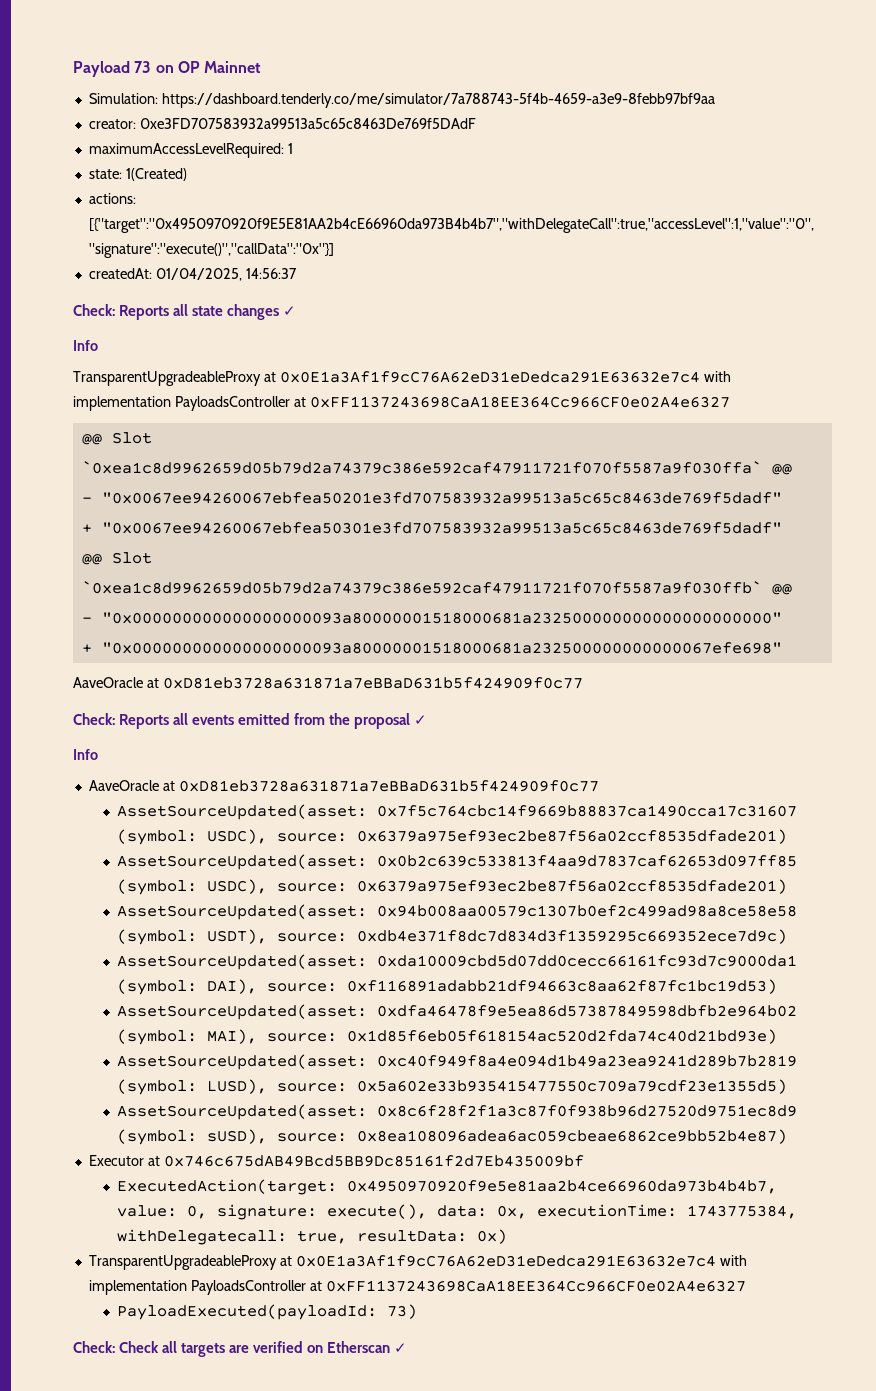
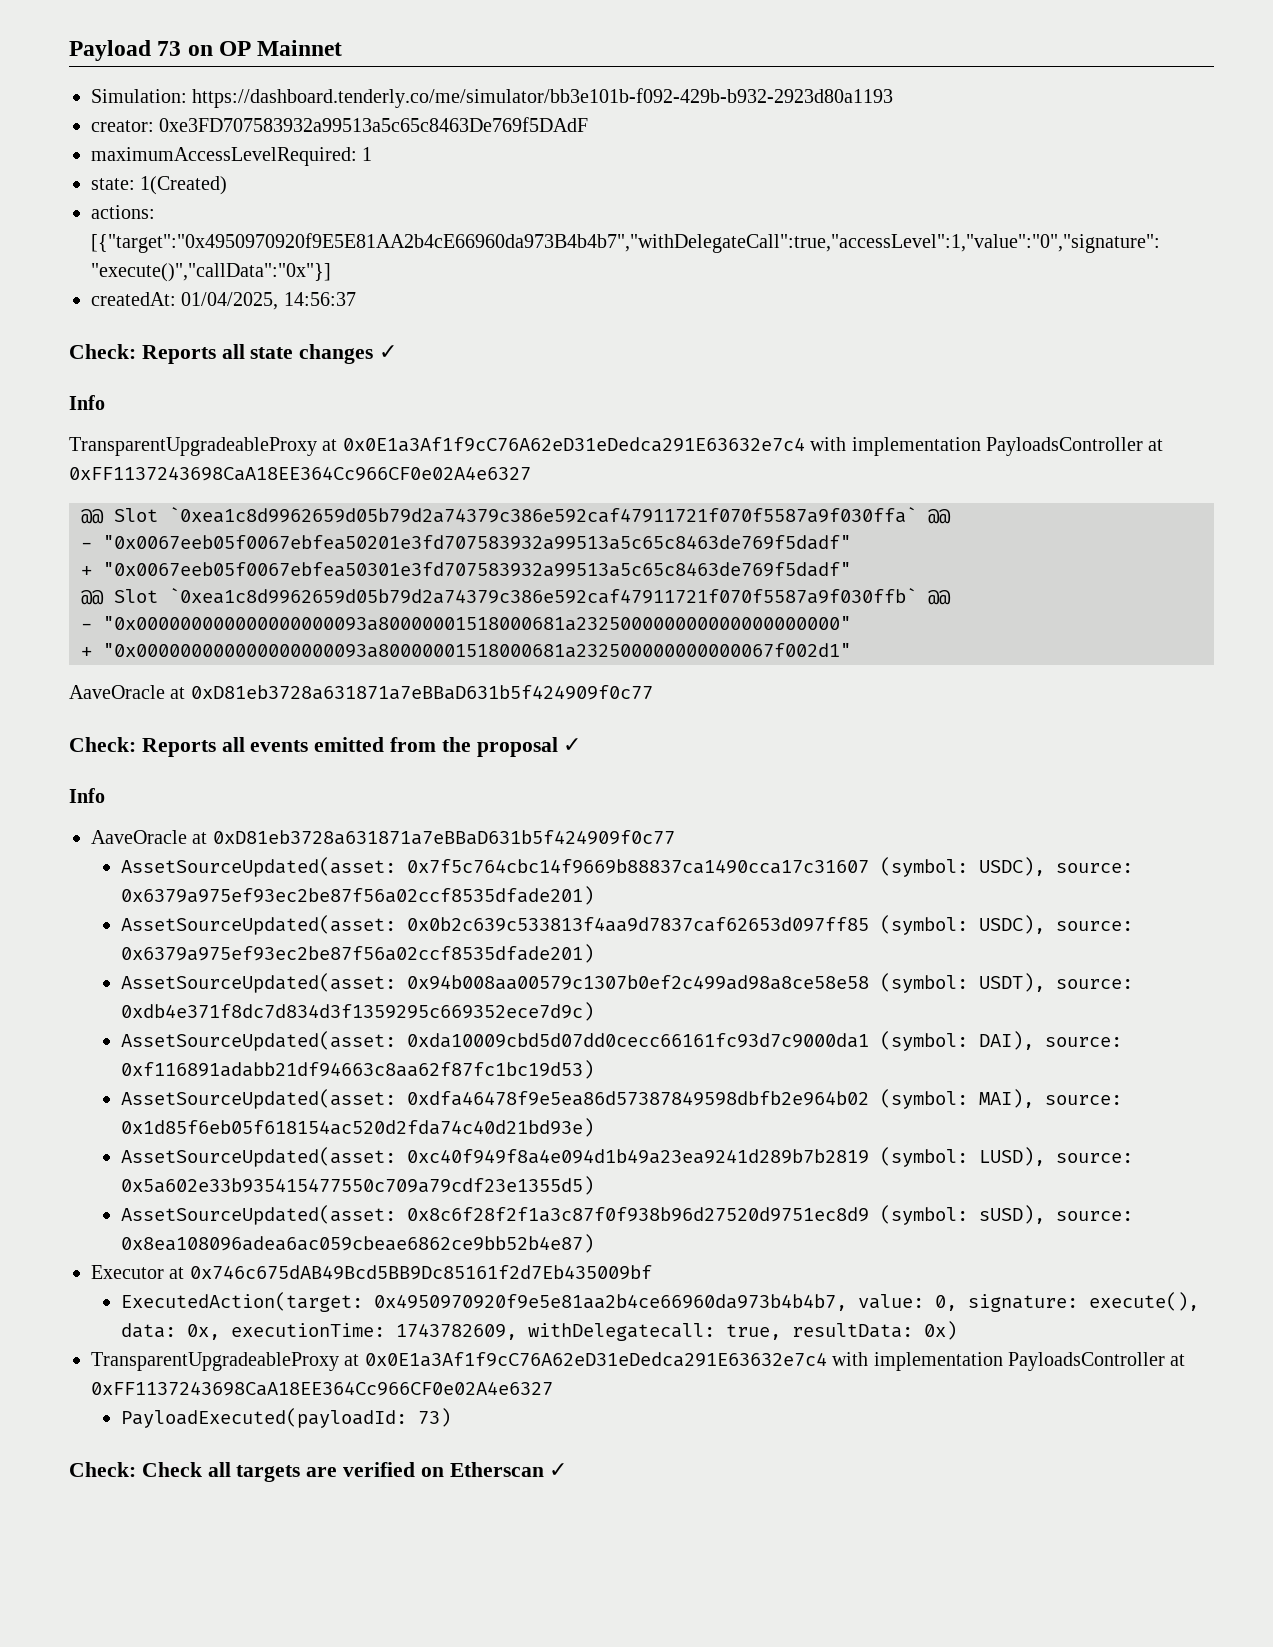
[161,93,715,108] https://dashboard.tenderly.co/me/simulator/7a788743-5f4b-4659-a3e9-8febb97bf9aa -> [192,88,894,108] https://dashboard.tenderly.co/me/simulator/bb3e101b-f092-429b-b932-2923d80a1193
[101,492,782,504] [81,522,782,534] "0x0067ee94260067ebfea50201e3fd707583932a99513a5c65c8463de769f5dadf" // + "0x0067ee94260067ebfea50301e3fd707583932a99513a5c65c8463de769f5dadf" -> [103,535,851,550] [81,562,851,577] "0x0067eeb05f0067ebfea50201e3fd707583932a99513a5c65c8463de769f5dadf" // + "0x0067eeb05f0067ebfea50301e3fd707583932a99513a5c65c8463de769f5dadf"
[101,642,782,654] "0x000000000000000000093a80000001518000681a232500000000000067efe698" -> [103,643,851,658] "0x000000000000000000093a80000001518000681a232500000000000067f002d1"
[687,1205,798,1219] 1743775384, -> [396,1323,518,1340] 1743782609,

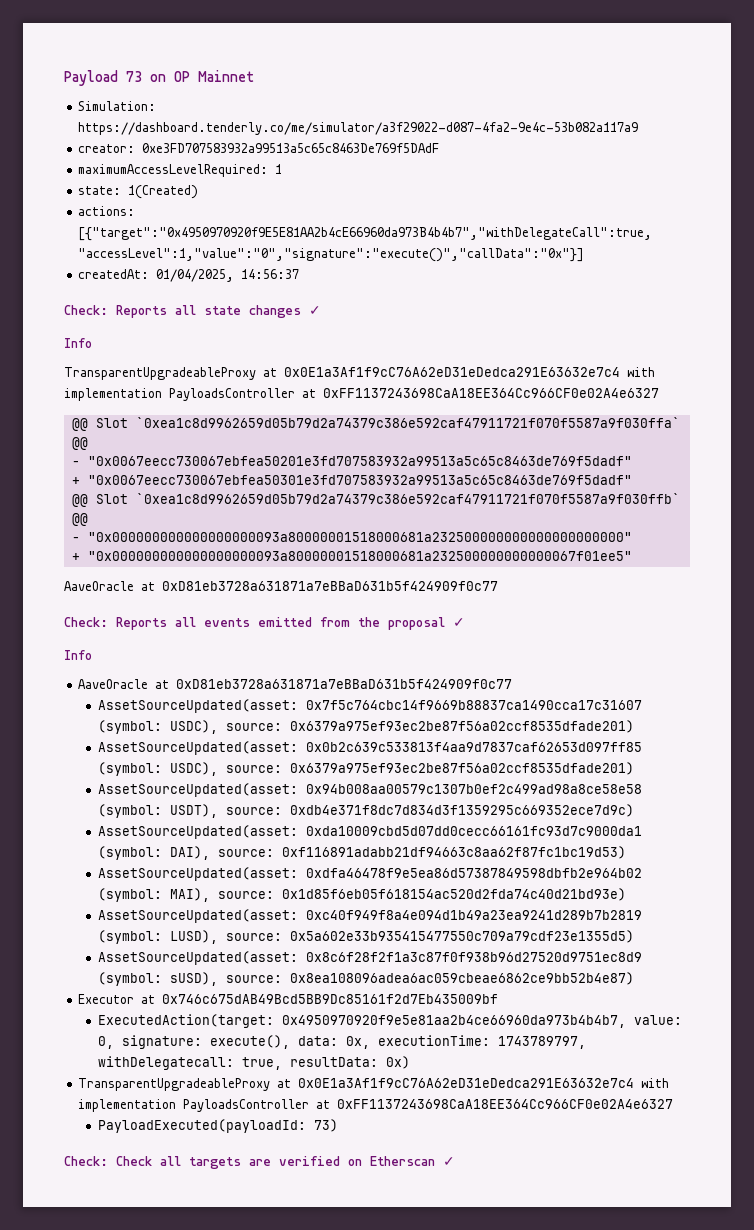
[192,88,894,108] https://dashboard.tenderly.co/me/simulator/bb3e101b-f092-429b-b932-2923d80a1193 -> [78,122,639,135] https://dashboard.tenderly.co/me/simulator/a3f29022-d087-4fa2-9e4c-53b082a117a9
[103,535,851,550] [81,562,851,577] "0x0067eeb05f0067ebfea50201e3fd707583932a99513a5c65c8463de769f5dadf" // + "0x0067eeb05f0067ebfea50301e3fd707583932a99513a5c65c8463de769f5dadf" -> [87,456,632,466] [71,475,632,485] "0x0067eecc730067ebfea50201e3fd707583932a99513a5c65c8463de769f5dadf" // + "0x0067eecc730067ebfea50301e3fd707583932a99513a5c65c8463de769f5dadf"
[103,643,851,658] "0x000000000000000000093a80000001518000681a232500000000000067f002d1" -> [87,551,632,561] "0x000000000000000000093a80000001518000681a232500000000000067f01ee5"
[396,1323,518,1340] 1743782609, -> [497,1036,586,1049] 1743789797,

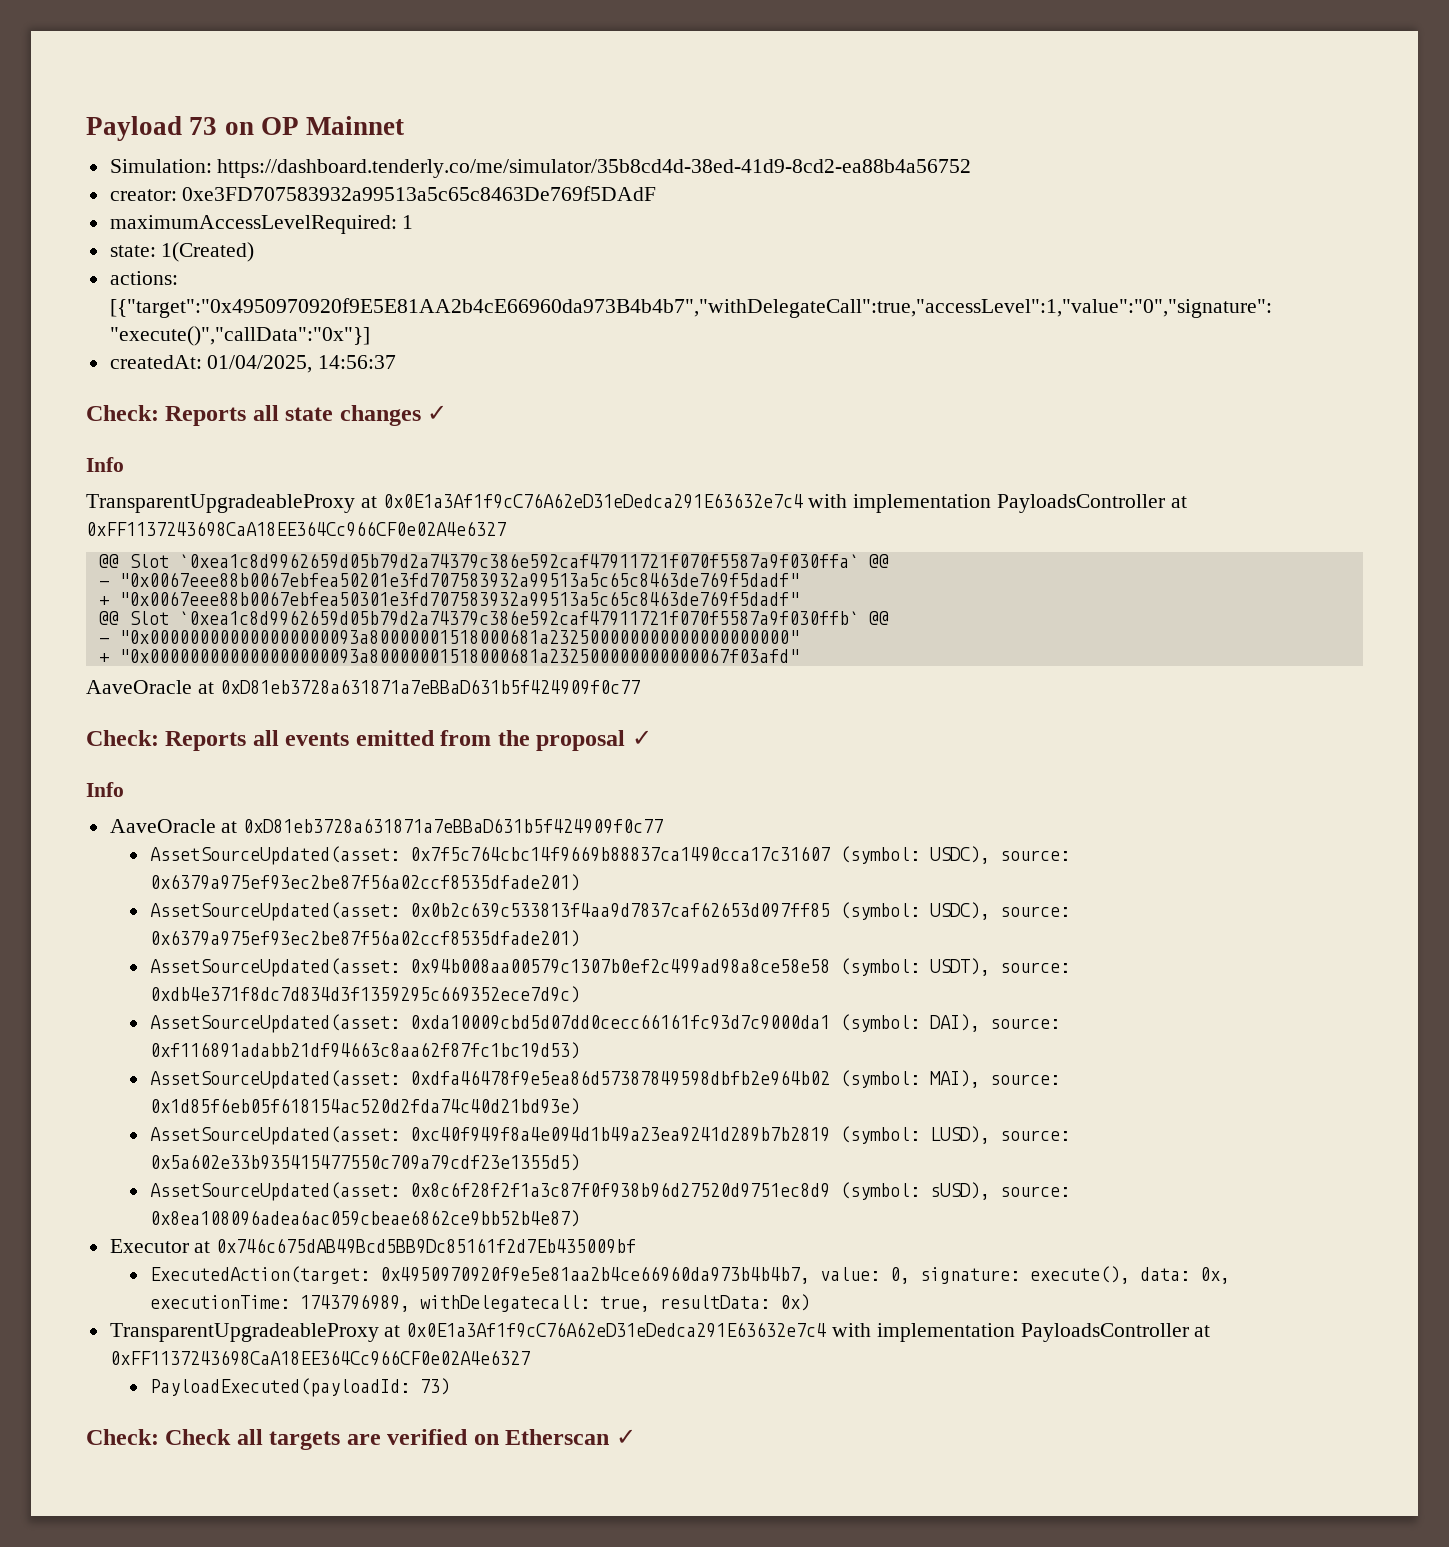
[78,122,639,135] https://dashboard.tenderly.co/me/simulator/a3f29022-d087-4fa2-9e4c-53b082a117a9 -> [217,159,972,178] https://dashboard.tenderly.co/me/simulator/35b8cd4d-38ed-41d9-8cd2-ea88b4a56752
[87,456,632,466] [71,475,632,485] "0x0067eecc730067ebfea50201e3fd707583932a99513a5c65c8463de769f5dadf" // + "0x0067eecc730067ebfea50301e3fd707583932a99513a5c65c8463de769f5dadf" -> [118,572,799,588] [98,591,799,607] "0x0067eee88b0067ebfea50201e3fd707583932a99513a5c65c8463de769f5dadf" // + "0x0067eee88b0067ebfea50301e3fd707583932a99513a5c65c8463de769f5dadf"
[87,551,632,561] "0x000000000000000000093a80000001518000681a232500000000000067f01ee5" -> [118,648,799,664] "0x000000000000000000093a80000001518000681a232500000000000067f03afd"
[497,1036,586,1049] 1743789797, -> [299,1294,410,1312] 1743796989,

